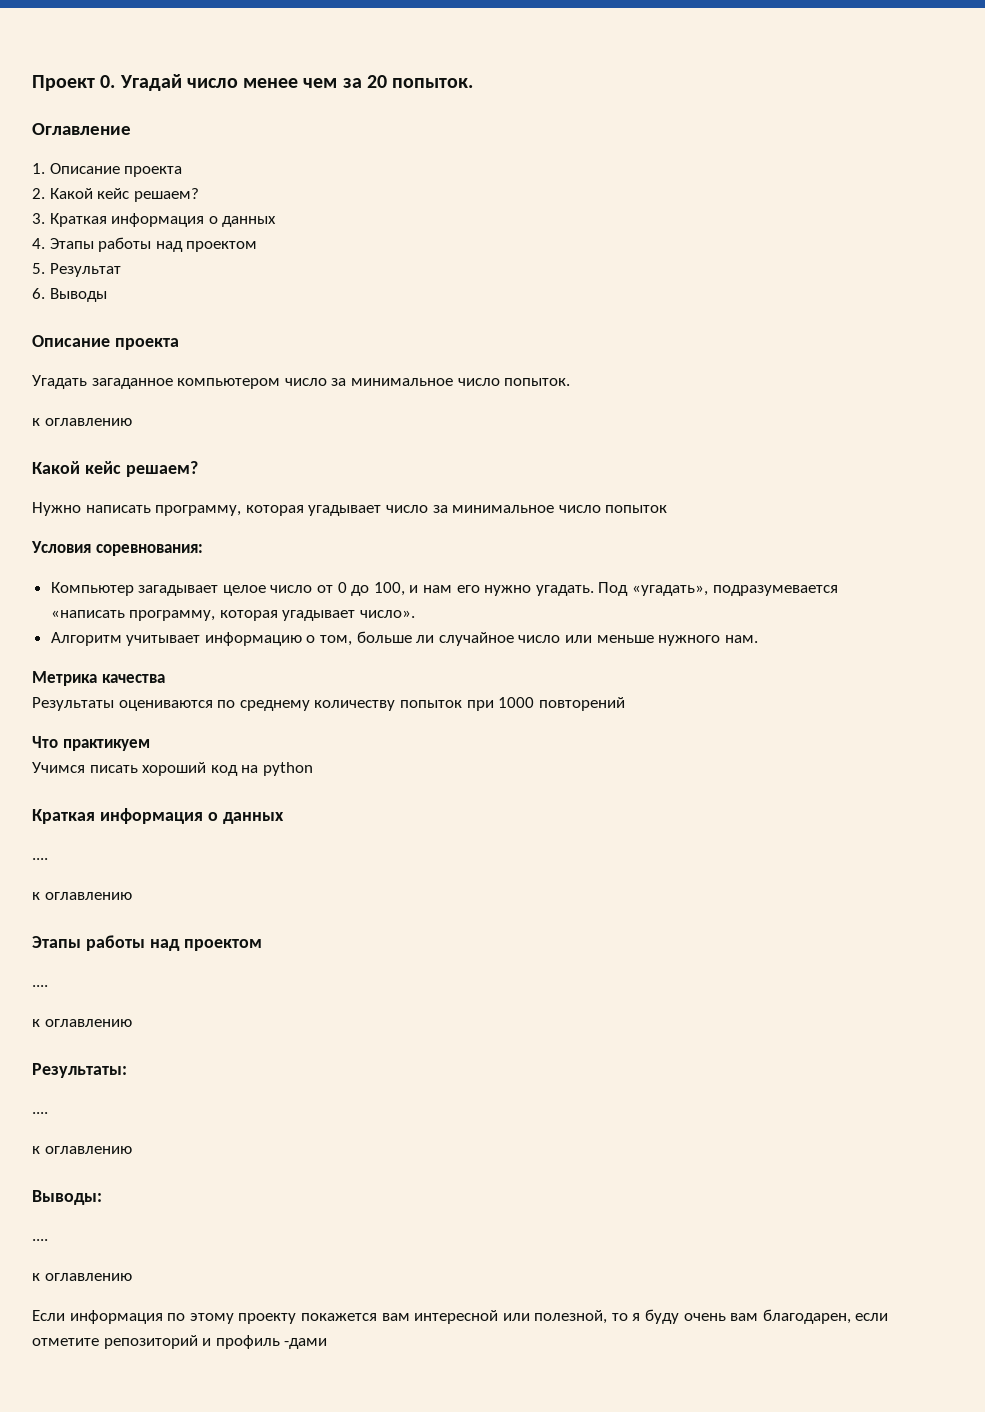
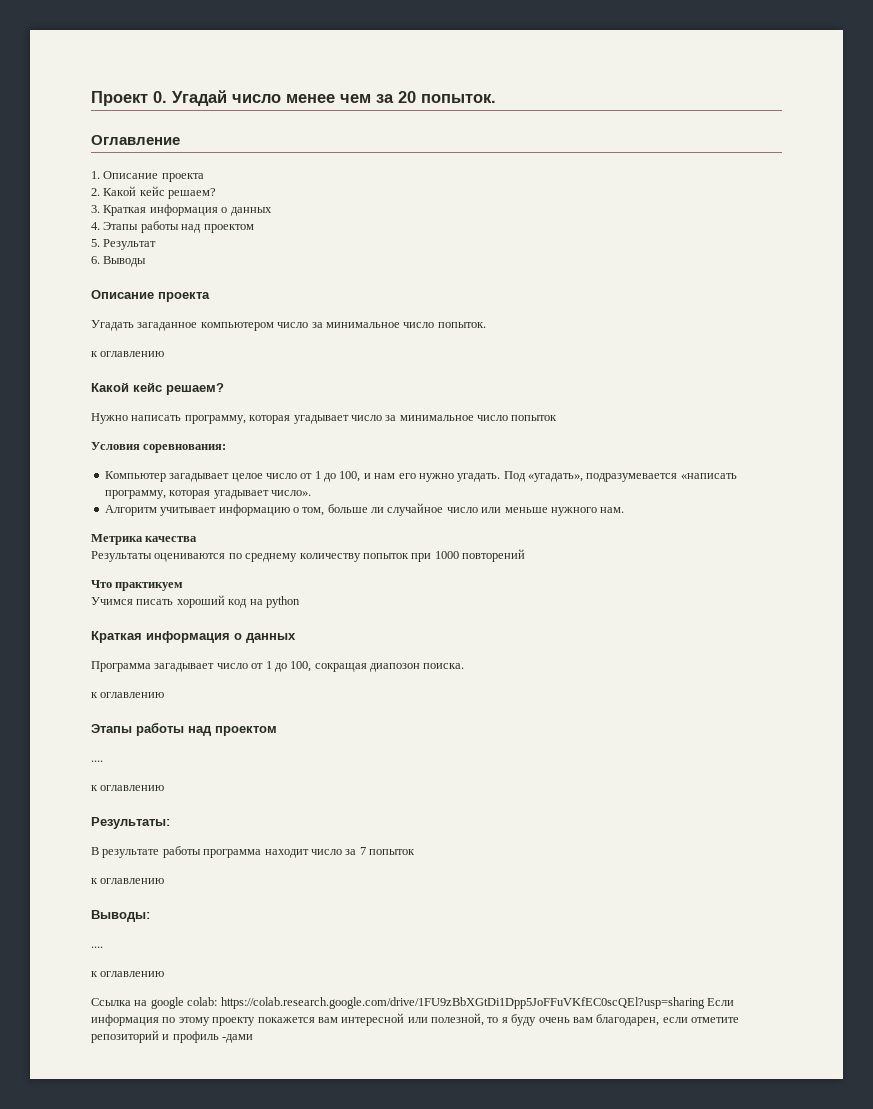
[337,582,347,593] 0 -> [314,471,321,479] 1
[32,858,48,860] .... -> [91,661,465,672] Программа загадывает число от 1 до 100, сокращая диапозон поиска.
[32,1112,48,1114] .... -> [91,846,415,858] В результате работы программа находит число за 7 попыток
(132, 1277) none -> [91,997,705,1009] Ссылка на google colab: https://colab.research.google.com/drive/1FU9zBbXGtDi1Dpp5JoFFuVKfEC0scQEl?usp=sharing

